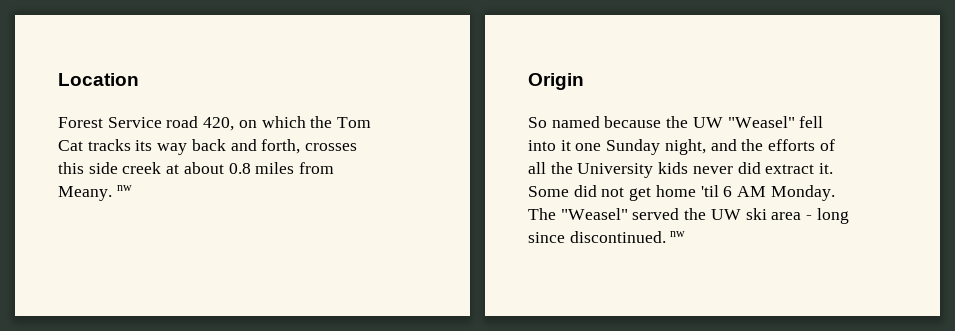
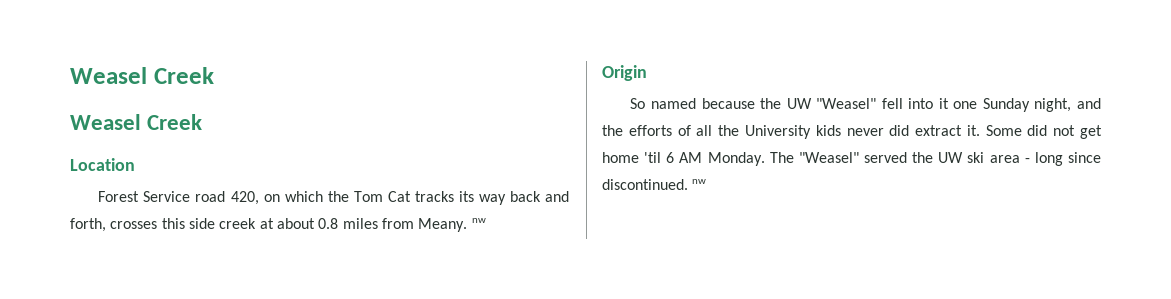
(58, 79) none -> [70,67,214,84] [70,114,203,130] Weasel Creek // Weasel Creek //

